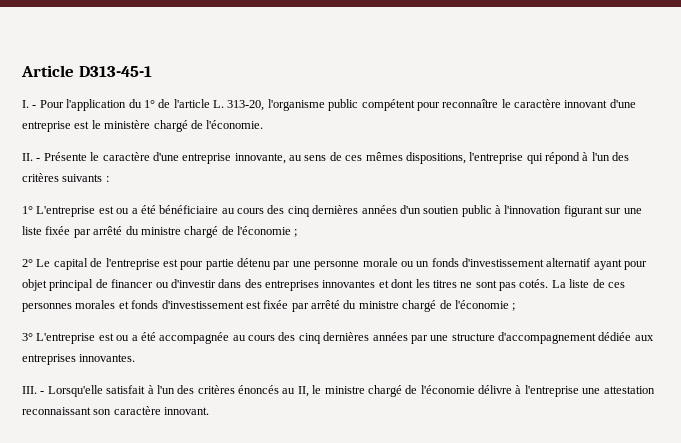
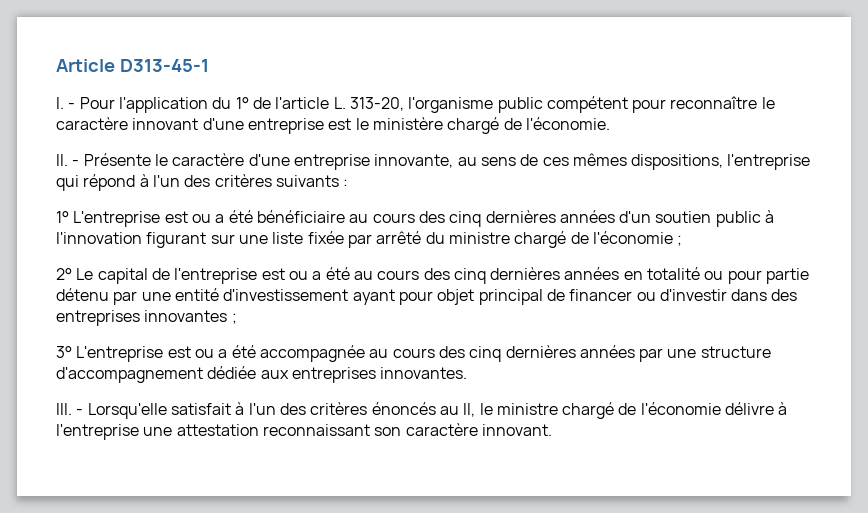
(178, 263) none -> [288,267,724,284] ou a été au cours des cinq dernières années en totalité ou
[314,258,592,270] personne morale ou un fonds d'investissement alternatif -> [174,288,349,301] entité d'investissement
[378,279,625,291] [22,300,509,312] et dont les titres ne sont pas cotés. La liste de ces personnes morales et fonds d'investissement est fixée par arrêté du ministre chargé de l'économie -> (228, 316) none

